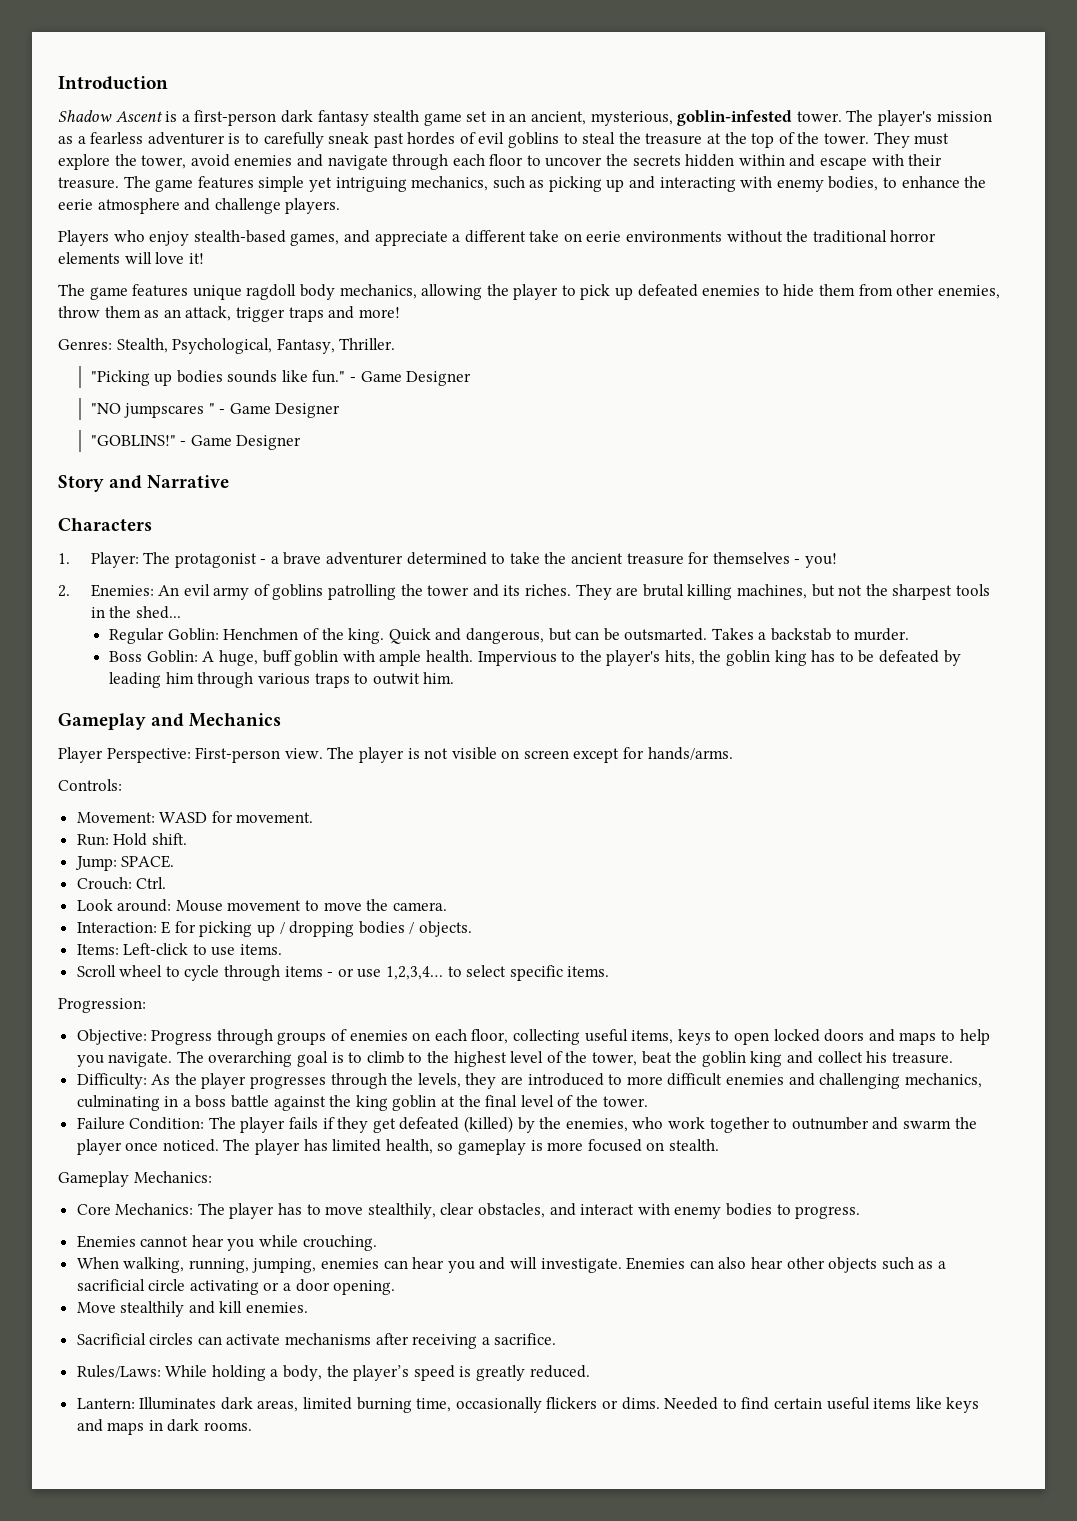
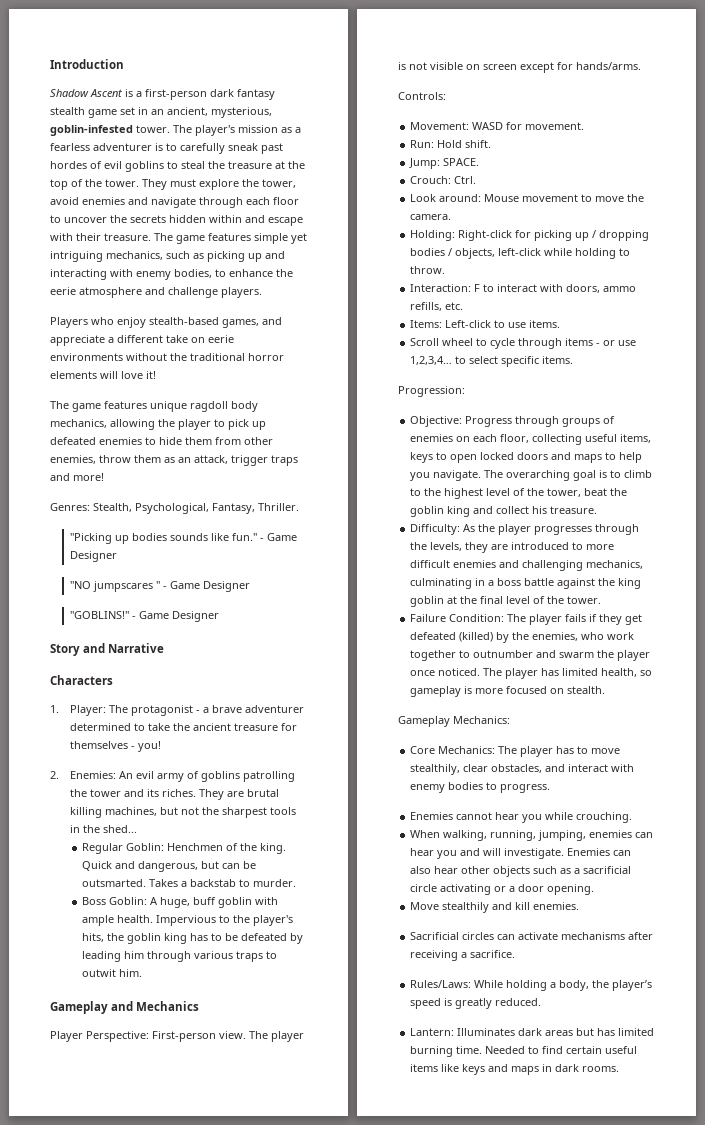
[76,921,171,934] Interaction: E -> [410,230,513,241] Holding: Right-click
[419,921,473,937] objects. -> [455,248,631,259] [410,266,446,274] [410,284,637,293] [410,302,464,311] objects, left-click while holding to throw. // Interaction: F to interact with doors, ammo refills, etc.
[257,1397,660,1413] areas, limited burning time, occasionally flickers or dims. -> [545,1028,655,1036] [410,1046,483,1057] areas but has limited burning time.

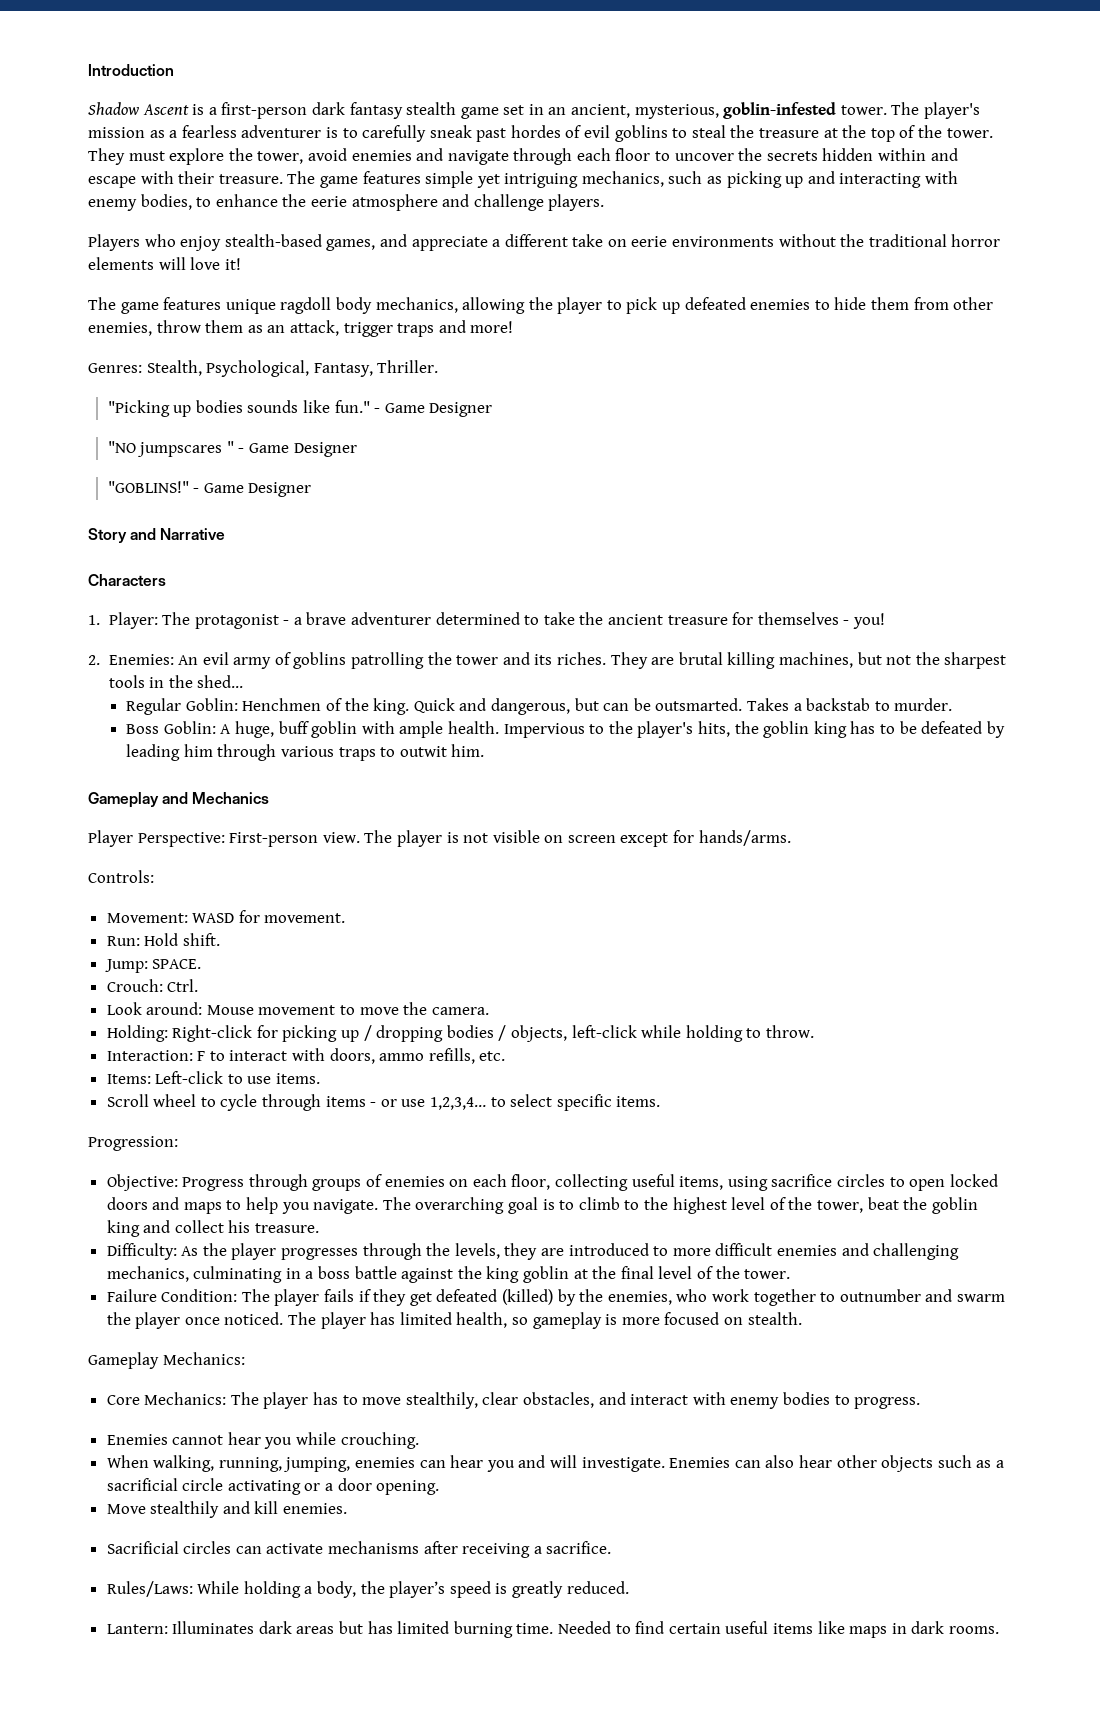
[410,452,434,463] keys -> [727,1174,885,1191] using sacrifice circles
[462,1064,509,1075] keys and -> (845, 1627) none

